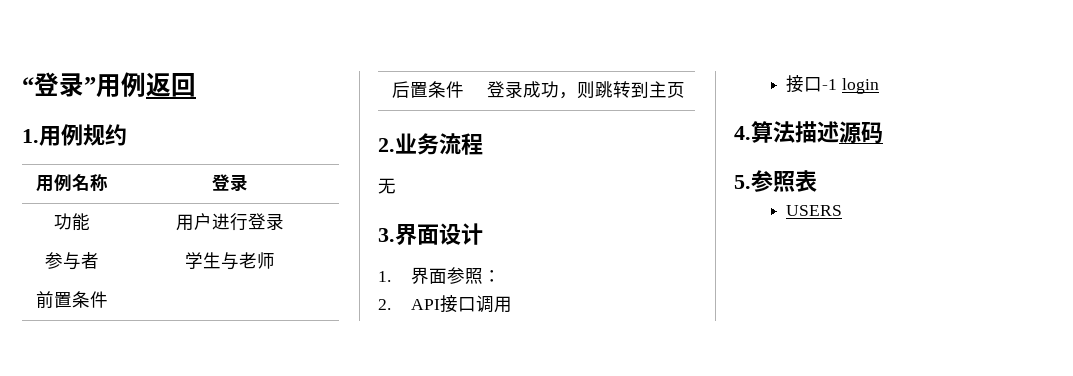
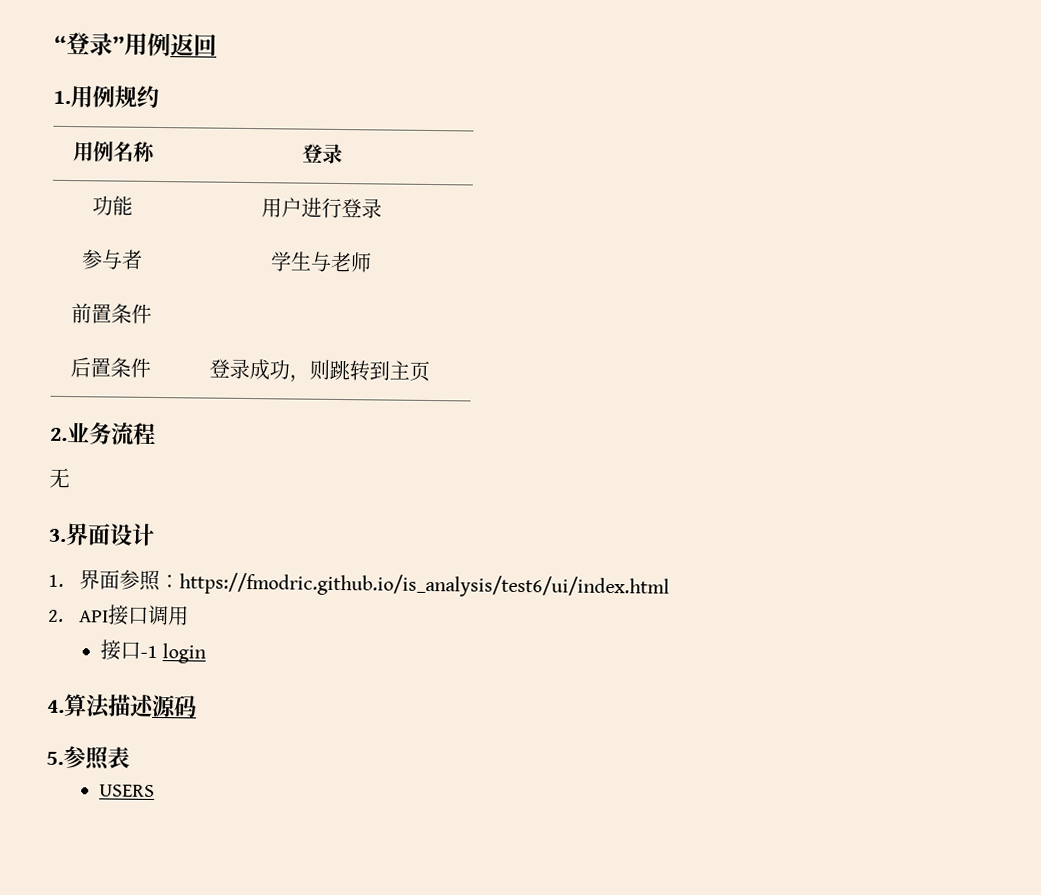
(502, 276) none -> [178,572,670,599] https://fmodric.github.io/is_analysis/test6/ui/index.html

